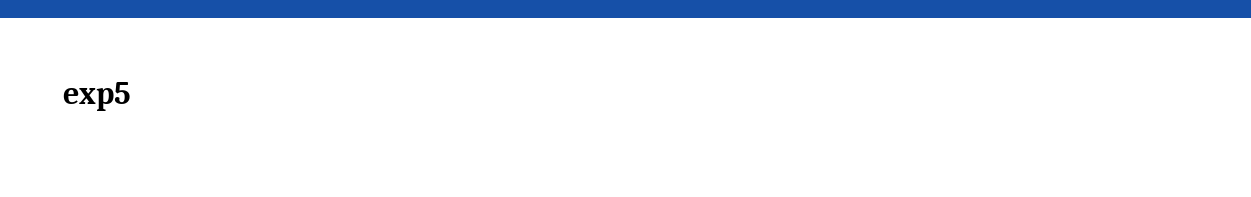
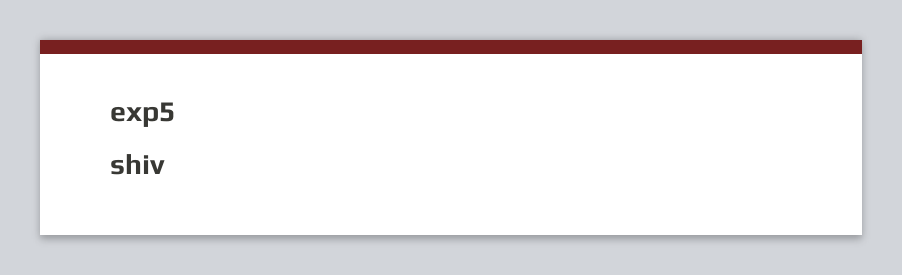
(131, 96) none -> [110,154,165,175] // shiv

